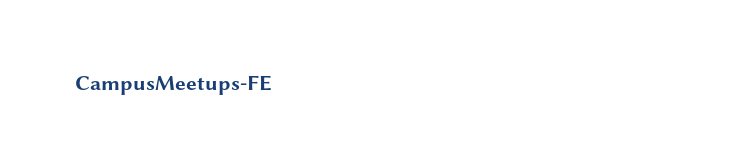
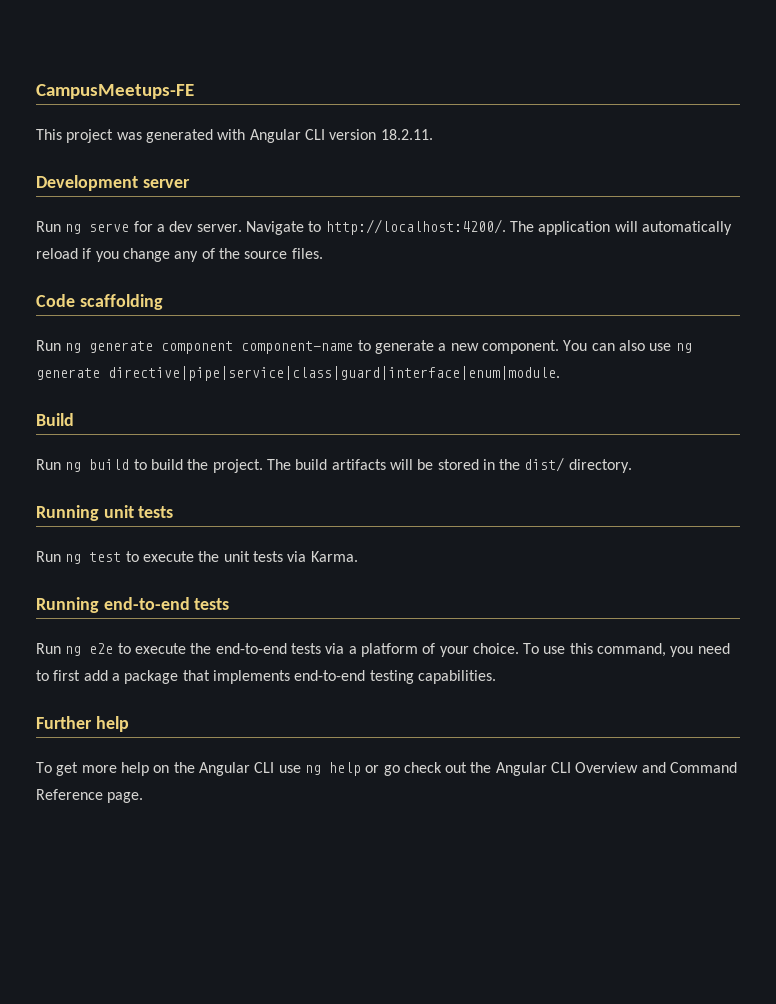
(272, 85) none -> [36,129,433,143] [36,175,190,191] [36,219,732,235] [36,248,323,262] [36,294,163,310] [36,340,692,354] [36,366,560,381] [36,413,74,426] [36,457,632,473] [36,505,174,521] [36,551,358,564] [36,597,230,613] [36,643,730,657] [36,670,496,684] [36,716,129,732] [36,762,738,776] [36,789,144,803] // This project was generated with Angular CLI version 18.2.11. // Development server // Run ng serve for a dev server. Navigate to http://localhost:4200/. The application will automatically reload if you change any of the source files. // Code scaffolding // Run ng generate component component-name to generate a new component. You can also use ng generate directive|pipe|service|class|guard|interface|enum|module. // Build // Run ng build to build the project. The build artifacts will be stored in the dist/ directory. // Running unit tests // Run ng test to execute the unit tests via Karma. // Running end-to-end tests // Run ng e2e to execute the end-to-end tests via a platform of your choice. To use this command, you need to first add a package that implements end-to-end testing capabilities. // Further help // To get more help on the Angular CLI use ng help or go check out the Angular CLI Overview and Command Reference page.

